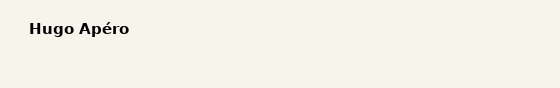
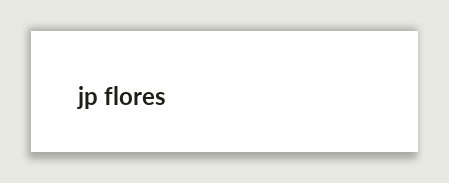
[29,22,129,37] Hugo Apéro -> [77,86,167,109] jp flores

